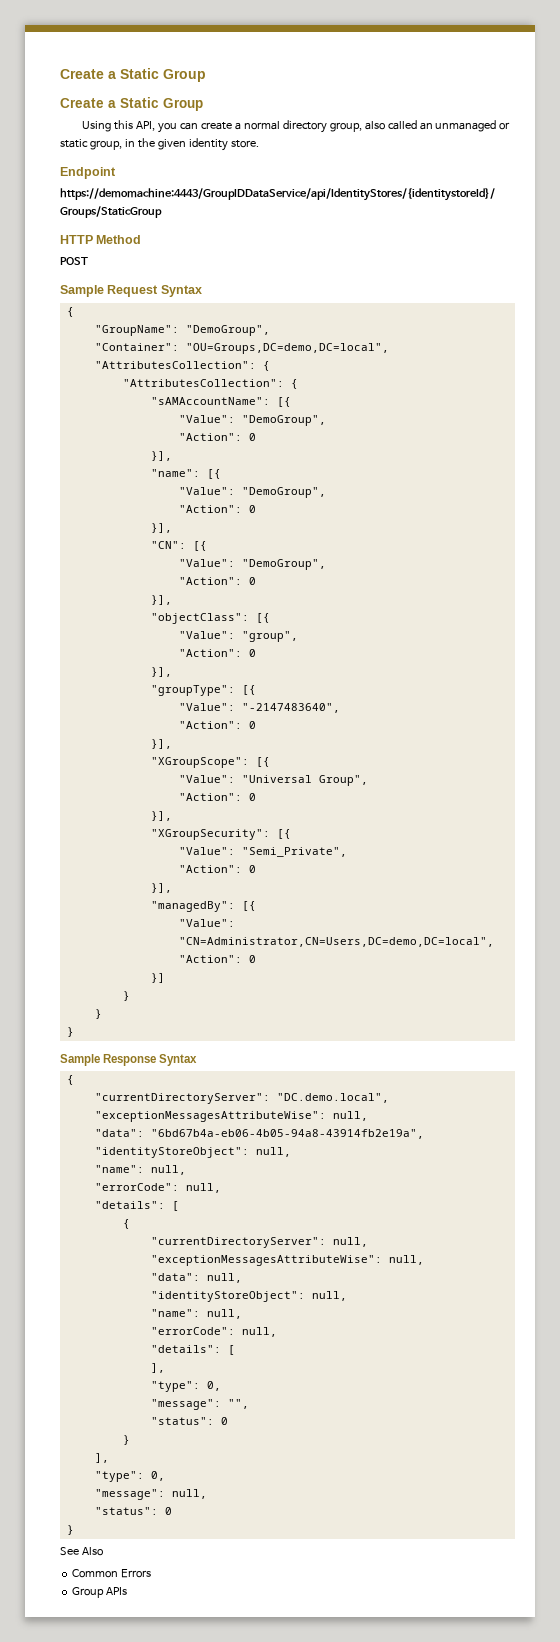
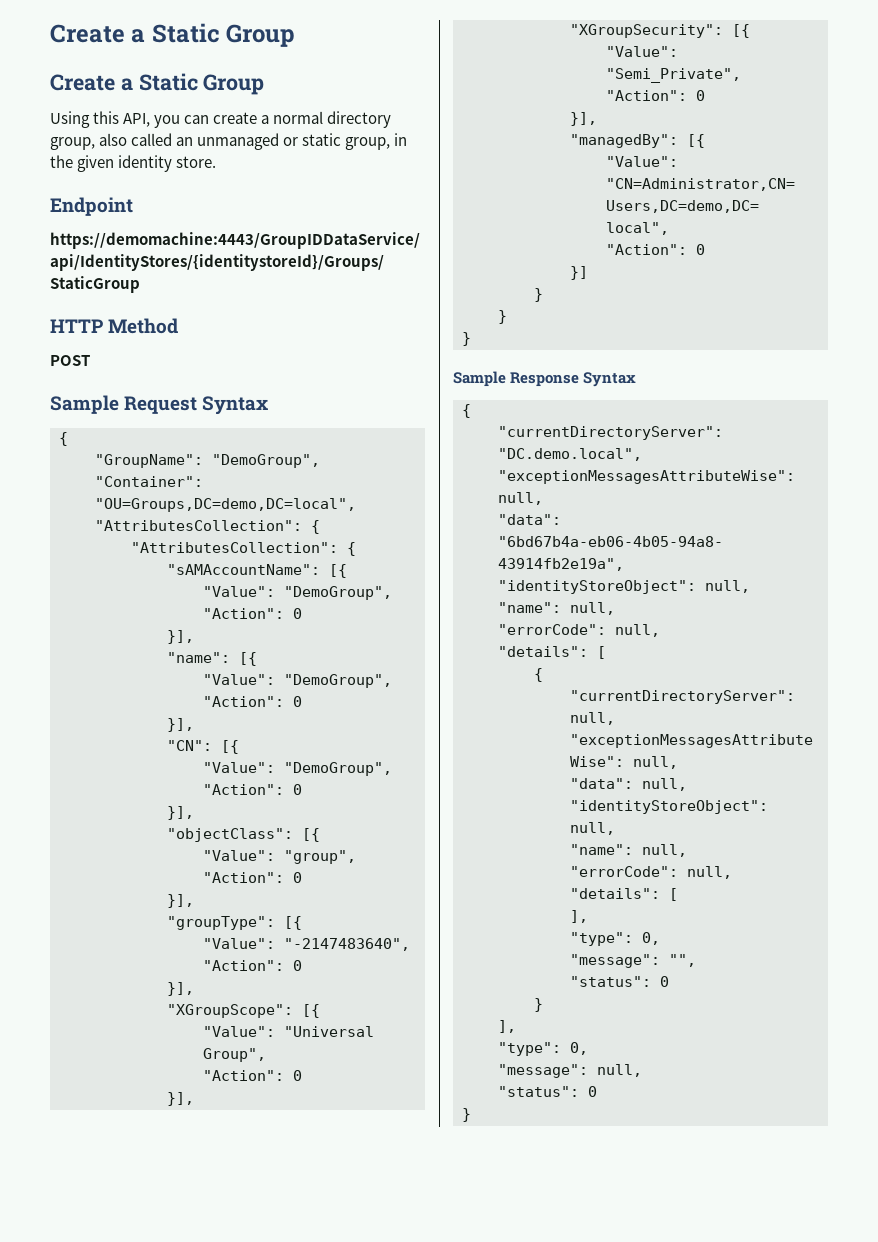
[60,1547,103,1556] [72,1569,152,1578] [72,1587,128,1598] // See Also // Common Errors // Group APIs -> (471, 1115) none

